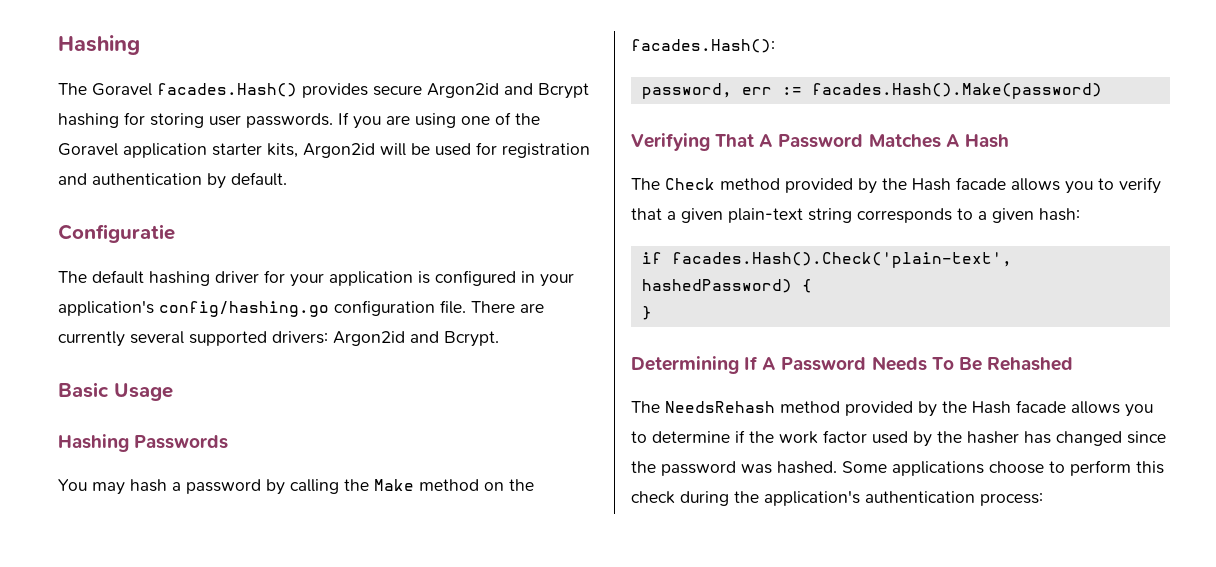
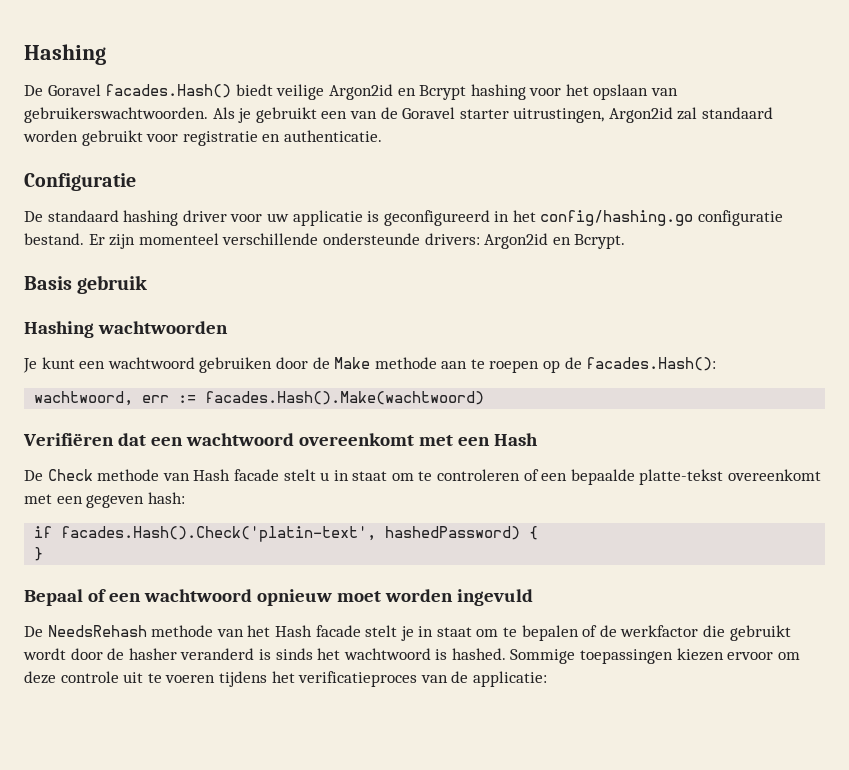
[58,83,87,95] The -> [24,85,43,96] De
[302,83,589,99] [58,112,540,129] [58,142,590,158] [58,172,287,189] [58,224,175,243] [58,270,574,287] [58,300,544,317] [58,331,267,347] provides secure Argon2id and Bcrypt hashing for storing user passwords. If you are using one of the Goravel application starter kits, Argon2id will be used for registration and authentication by default. // Configuratie // The default hashing driver for your application is configured in your application's config/hashing.go configuration file. There are currently several supported -> [235,84,679,100] [24,107,774,123] [23,130,382,146] [24,173,136,191] [24,210,784,226] [24,233,420,249] biedt veilige Argon2id en Bcrypt hashing voor het opslaan van gebruikerswachtwoorden. Als je gebruikt een van de Goravel starter uitrustingen, Argon2id zal standaard worden gebruikt voor registratie en authenticatie. // Configuratie // De standaard hashing driver voor uw applicatie is geconfigureerd in het config/hashing.go configuratie bestand. Er zijn momenteel verschillende ondersteunde
[410,331,439,343] and -> [552,237,571,245] en
[58,382,173,401] [58,434,229,452] [58,479,534,495] Basic Usage // Hashing Passwords // You may hash a password by calling the Make method on the -> [24,275,148,294] [24,321,228,338] [23,357,582,373] Basis gebruik // Hashing wachtwoorden // Je kunt een wachtwoord gebruiken door de Make methode aan te roepen op de
[641,83,732,99] password, -> [34,391,134,406] wachtwoord,
[811,83,1102,99] [631,133,1009,151] [631,177,1161,194] [631,208,1034,223] facades.Hash().Make(password) // Verifying That A Password Matches A Hash // The Check method provided by the Hash facade allows you to verify that a given plain-text string corresponds to a given -> [205,391,485,405] [23,433,538,446] [24,469,822,485] [24,494,145,508] facades.Hash().Make(wachtwoord) // Verifiëren dat een wachtwoord overeenkomt met een Hash // De Check methode van Hash facade stelt u in staat om te controleren of een bepaalde platte-tekst overeenkomt met een gegeven
[671,252,1012,268] facades.Hash().Check('plain-text', -> [61,526,377,542] facades.Hash().Check('platin-text',
[631,356,1073,374] [631,400,1153,417] [631,430,1166,447] [631,460,1164,476] [631,490,1043,506] Determining If A Password Needs To Be Rehashed // The NeedsRehash method provided by the Hash facade allows you to determine if the work factor used by the hasher has changed since the password was hashed. Some applications choose to perform this check during the application's authentication process: -> [24,589,533,606] [24,625,791,641] [23,648,800,664] [24,671,547,687] Bepaal of een wachtwoord opnieuw moet worden ingevuld // De NeedsRehash methode van het Hash facade stelt je in staat om te bepalen of de werkfactor die gebruikt wordt door de hasher veranderd is sinds het wachtwoord is hashed. Sommige toepassingen kiezen ervoor om deze controle uit te voeren tijdens het verificatieproces van de applicatie:

